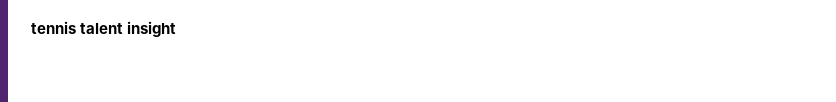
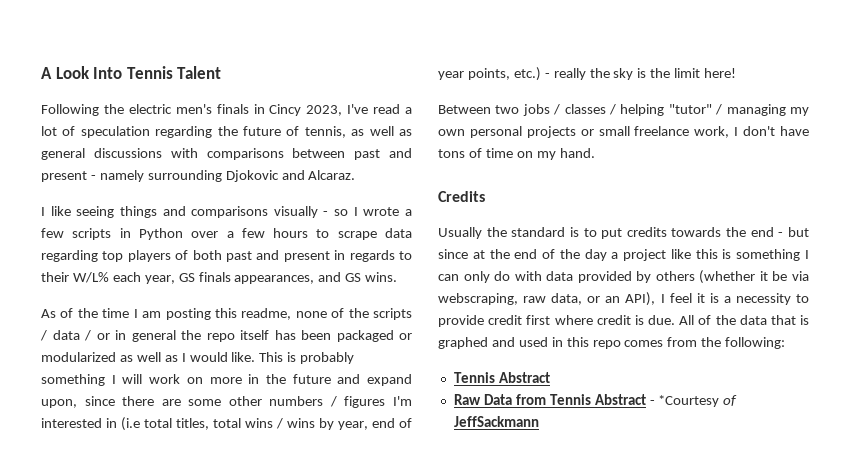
[31,21,177,37] tennis talent insight -> [41,66,222,79] [41,104,412,116] [41,126,412,138] [41,148,412,160] [41,170,356,182] [41,206,412,218] [41,228,413,240] [41,250,412,262] [41,272,398,284] [41,308,413,320] [40,330,412,342] [41,352,355,364] [41,374,412,386] [41,396,412,408] [41,417,412,431] [438,67,737,81] [438,104,809,116] [438,126,809,138] [438,148,595,160] [438,191,485,202] [438,227,809,239] [438,249,809,261] [438,270,809,284] [438,292,809,306] [438,315,809,327] [438,337,786,349] [453,372,550,383] [453,394,738,407] [453,416,539,427] A Look Into Tennis Talent // Following the electric men's finals in Cincy 2023, I've read a lot of speculation regarding the future of tennis, as well as general discussions with comparisons between past and present - namely surrounding Djokovic and Alcaraz. // I like seeing things and comparisons visually - so I wrote a few scripts in Python over a few hours to scrape data regarding top players of both past and present in regards to their W/L% each year, GS finals appearances, and GS wins. // As of the time I am posting this readme, none of the scripts / data / or in general the repo itself has been packaged or modularized as well as I would like. This is probably something I will work on more in the future and expand upon, since there are some other numbers / figures I'm interested in (i.e total titles, total wins / wins by year, end of year points, etc.) - really the sky is the limit here! // Between two jobs / classes / helping "tutor" / managing my own personal projects or small freelance work, I don't have tons of time on my hand. // Credits // Usually the standard is to put credits towards the end - but since at the end of the day a project like this is something I can only do with data provided by others (whether it be via webscraping, raw data, or an API), I feel it is a necessity to provide credit first where credit is due. All of the data that is graphed and used in this repo comes from the following: // Tennis Abstract // Raw Data from Tennis Abstract - *Courtesy of JeffSackmann

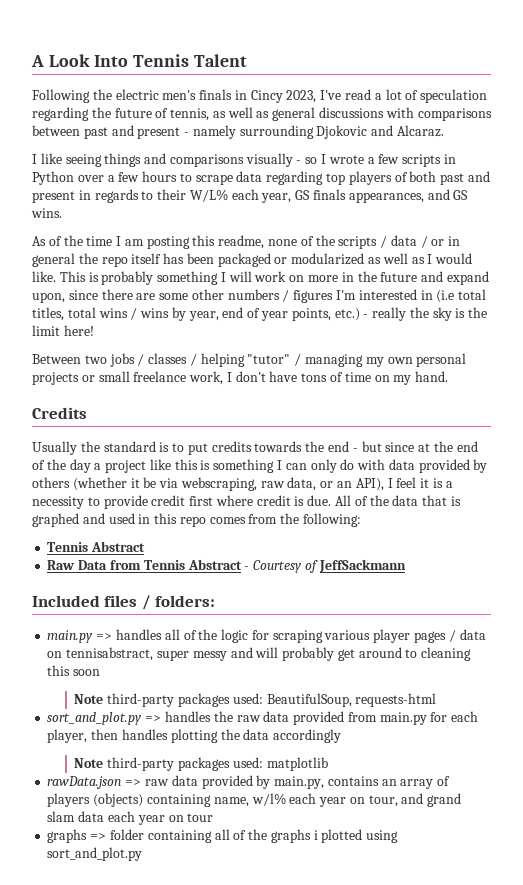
[658,395,720,407] *Courtesy -> [253,560,303,573] Courtesy
(539, 421) none -> [32,595,216,610] [47,629,486,643] [47,647,472,661] [47,665,101,676] [74,693,437,707] [47,711,479,725] [47,729,342,743] [74,757,328,771] [47,775,451,789] [47,793,462,807] [47,811,214,825] [47,829,399,843] [47,847,143,861] // Included files / folders: // main.py => handles all of the logic for scraping various player pages / data on tennisabstract, super messy and will probably get around to cleaning this soon // Note third-party packages used: BeautifulSoup, requests-html // sort_and_plot.py => handles the raw data provided from main.py for each player, then handles plotting the data accordingly // Note third-party packages used: matplotlib // rawData.json => raw data provided by main.py, contains an array of players (objects) containing name, w/l% each year on tour, and grand slam data each year on tour // graphs => folder containing all of the graphs i plotted using sort_and_plot.py

